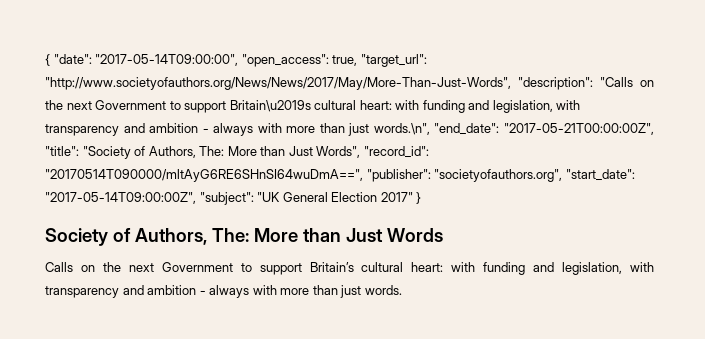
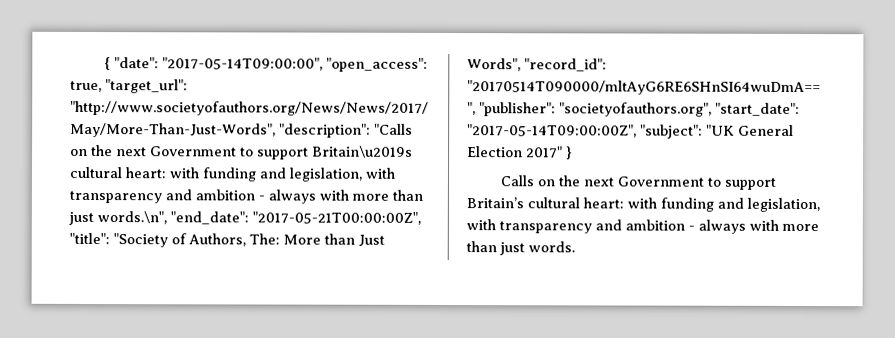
[45,228,443,246] // Society of Authors, The: More than Just Words -> (573, 153) none

